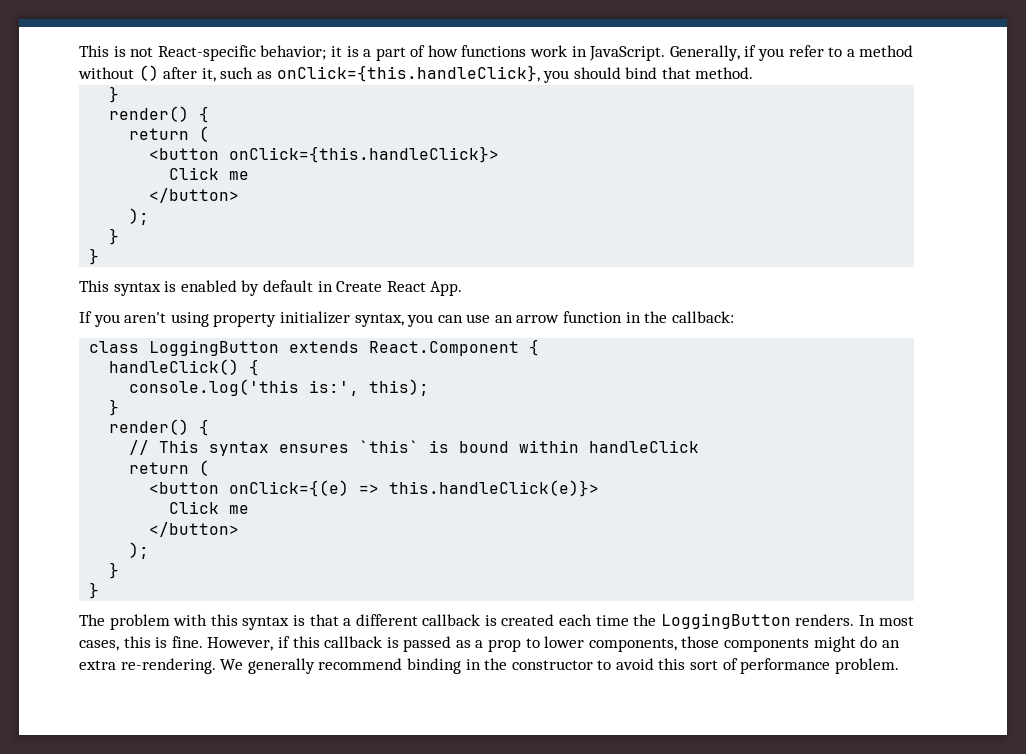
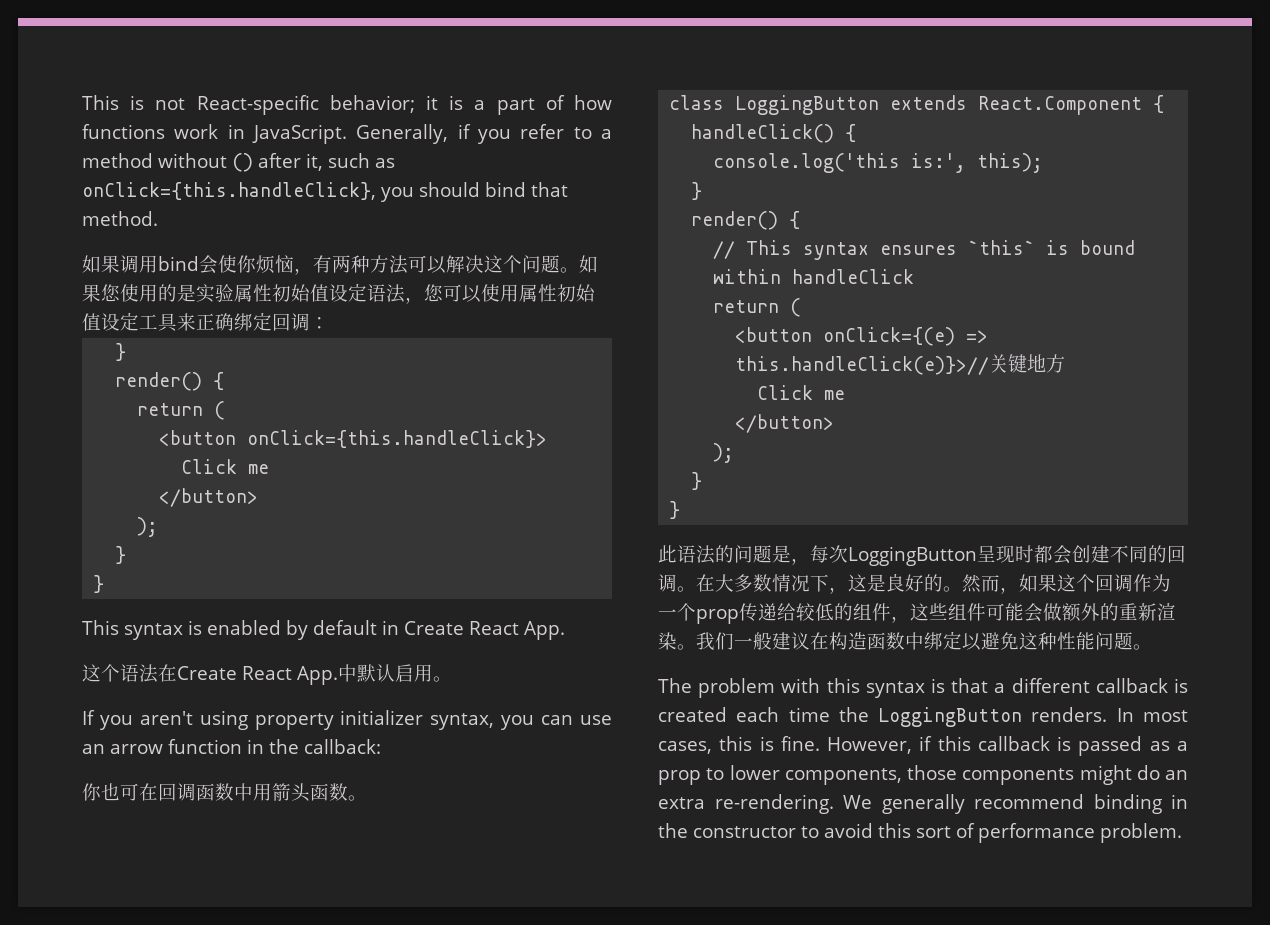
(754, 73) none -> [82,255,598,275] [82,283,596,304] [82,312,329,332] // 如果调用bind会使你烦恼，有两种方法可以解决这个问题。如果您使用的是实验属性初始值设定语法，您可以使用属性初始值设定工具来正确绑定回调：
(463, 288) none -> [82,664,452,685] // 这个语法在Create React App.中默认启用。
(734, 317) none -> [82,783,367,802] // 你也可在回调函数中用箭头函数。
[389,480,600,497] [169,501,250,514] [149,522,240,537] [129,542,150,559] [109,562,120,579] [89,582,100,599] this.handleClick(e)}> // Click me // </button> // ); // } // } -> [735,354,1066,375] [757,385,846,400] [735,414,835,433] [713,443,735,463] [691,472,703,490] [669,501,681,519] [658,545,1186,566] [658,573,1171,594] [658,603,1176,624] [658,631,1152,651] this.handleClick(e)}>//关键地方 // Click me // </button> // ); // } // } // 此语法的问题是，每次LoggingButton呈现时都会创建不同的回调。在大多数情况下，这是良好的。然而，如果这个回调作为一个prop传递给较低的组件，这些组件可能会做额外的重新渲染。我们一般建议在构造函数中绑定以避免这种性能问题。

